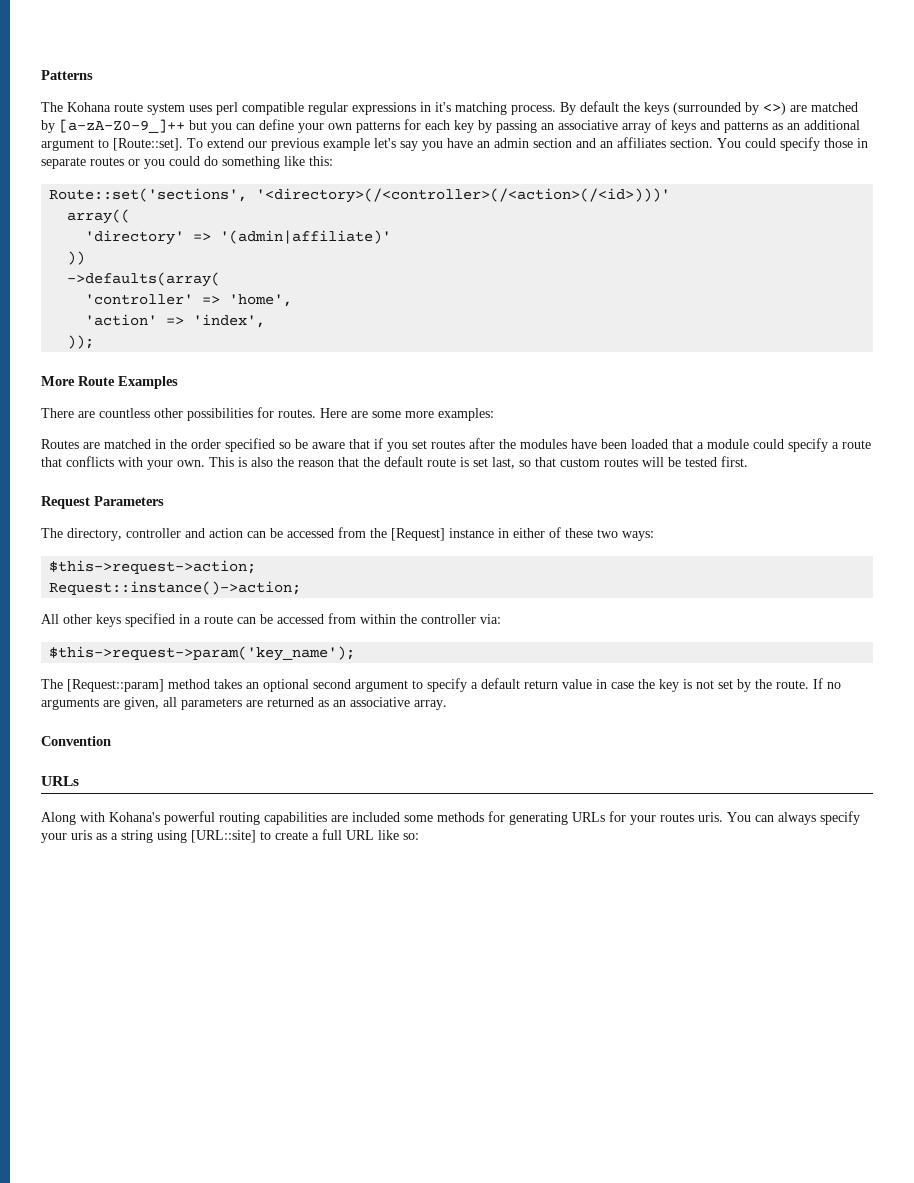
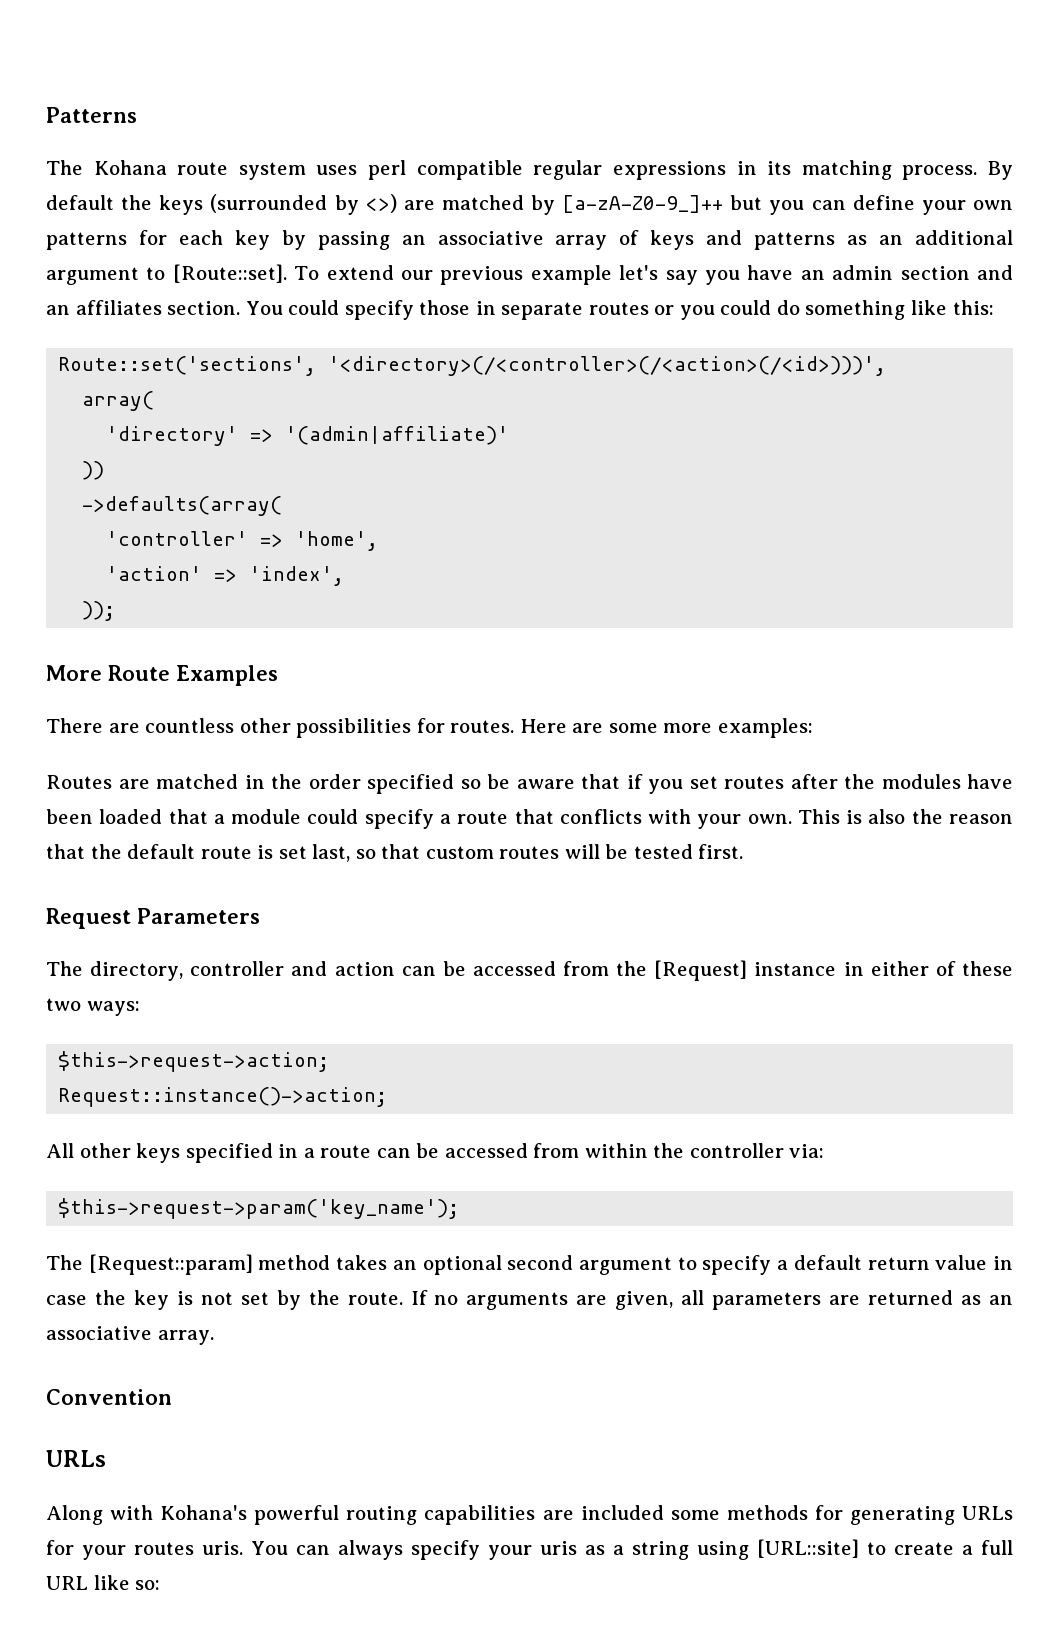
[435,102,451,112] it's -> [767,161,792,175] its
[256,188,671,203] [67,209,131,224] '<directory>(/<controller>(/<action>(/<id>)))' // array(( -> [328,356,887,376] [82,391,155,411] '<directory>(/<controller>(/<action>(/<id>)))', // array(

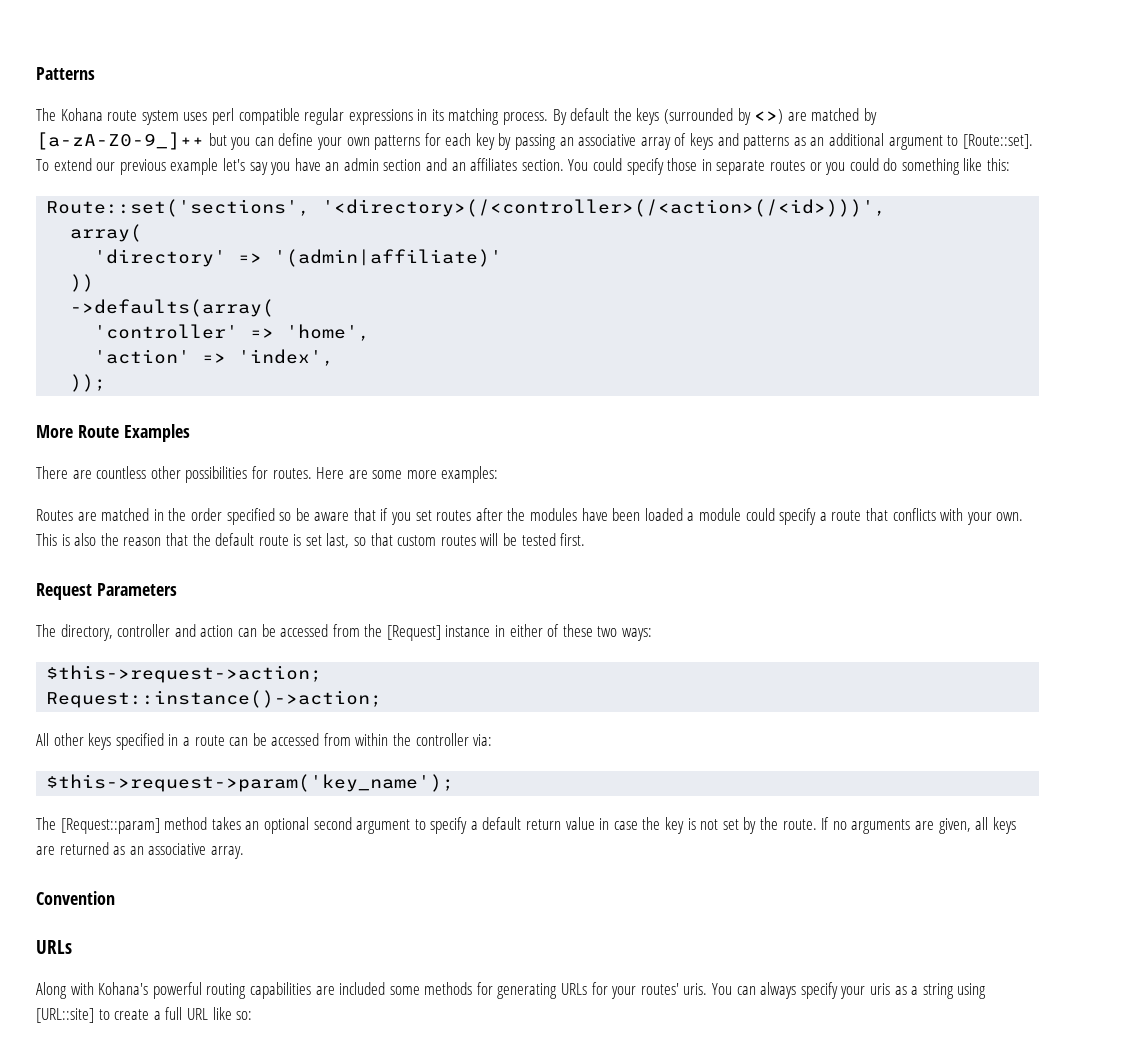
[168,809,208,824] that -> (683, 514) none
[712,1292,822,1310] parameters -> [992,817,1016,834] keys
[134,1542,195,1555] routes -> [640,983,679,995] routes'

